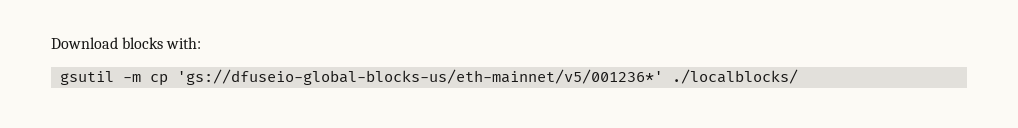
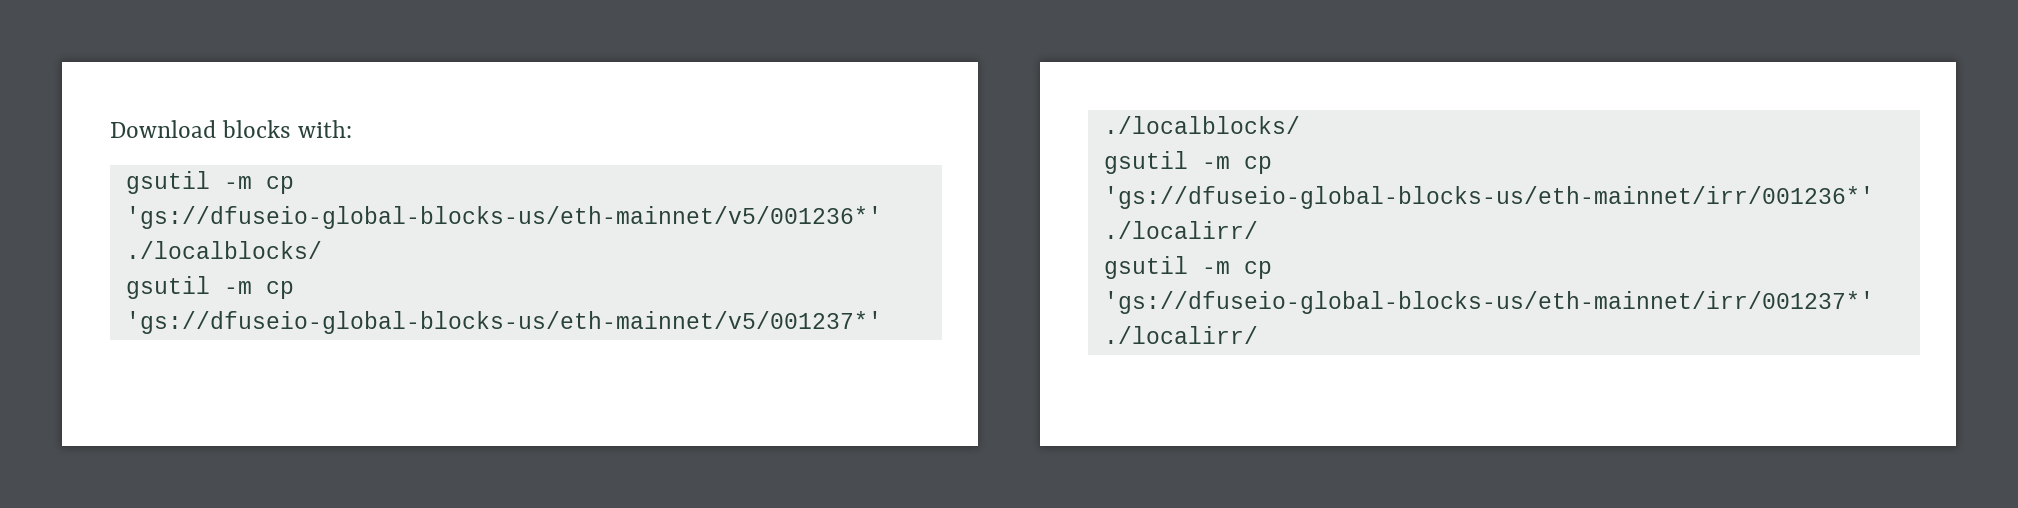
(799, 76) none -> [125,276,294,299] [125,311,882,334] [1103,116,1300,134] [1103,151,1272,174] [1103,186,1874,209] [1103,221,1258,239] [1103,256,1272,279] [1103,291,1874,314] [1103,326,1258,344] // gsutil -m cp 'gs://dfuseio-global-blocks-us/eth-mainnet/v5/001237*' ./localblocks/ // gsutil -m cp 'gs://dfuseio-global-blocks-us/eth-mainnet/irr/001236*' ./localirr/ // gsutil -m cp 'gs://dfuseio-global-blocks-us/eth-mainnet/irr/001237*' ./localirr/

